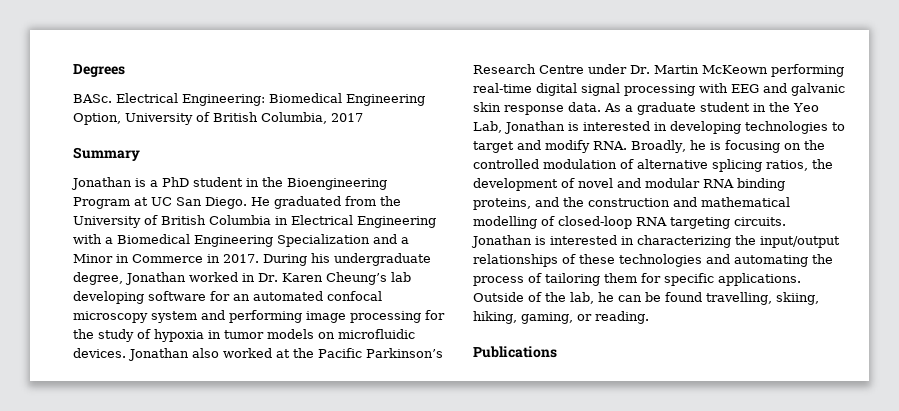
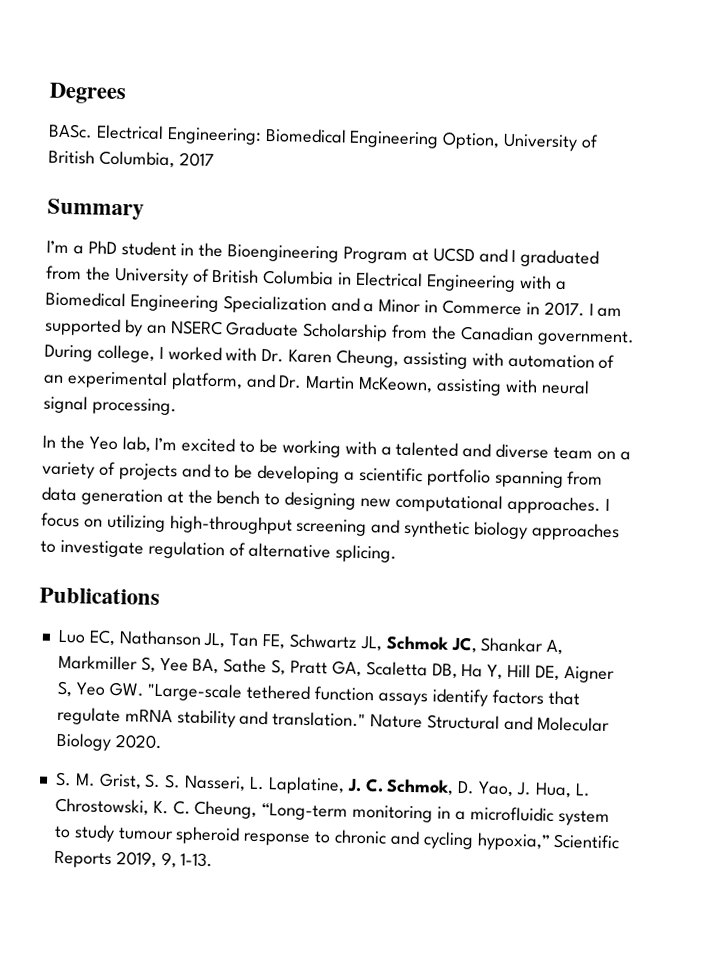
[71,177,146,190] Jonathan is -> [46,240,69,254] I’m
[151,197,270,209] UC San Diego. He -> [432,247,517,263] UCSD and I
[263,253,431,266] [73,272,411,285] [73,291,382,304] [73,310,445,323] [73,329,415,342] [73,348,443,361] [473,64,844,77] [473,83,845,96] [473,102,819,115] [473,121,845,134] [473,140,825,153] [473,159,833,172] [473,178,785,191] [473,197,790,210] [473,216,786,229] [471,235,840,248] [473,254,833,267] [473,273,801,286] [473,292,819,305] [473,311,649,324] [473,346,557,358] During his undergraduate degree, Jonathan worked in Dr. Karen Cheung’s lab developing software for an automated confocal microscopy system and performing image processing for the study of hypoxia in tumor models on microfluidic devices. Jonathan also worked at the Pacific Parkinson’s Research Centre under Dr. Martin McKeown performing real-time digital signal processing with EEG and galvanic skin response data. As a graduate student in the Yeo Lab, Jonathan is interested in developing technologies to target and modify RNA. Broadly, he is focusing on the controlled modulation of alternative splicing ratios, the development of novel and modular RNA binding proteins, and the construction and mathematical modelling of closed-loop RNA targeting circuits. Jonathan is interested in characterizing the input/output relationships of these technologies and automating the process of tailoring them for specific applications. Outside of the lab, he can be found travelling, skiing, hiking, gaming, or reading. // Publications -> [588,303,623,318] [44,317,635,347] [44,344,616,370] [44,370,590,396] [43,395,177,416] [42,434,631,461] [42,461,604,489] [41,486,610,515] [41,512,620,542] [40,539,398,563] [39,587,160,605] [57,629,564,656] [57,654,615,684] [56,680,580,707] [56,706,610,732] [55,732,162,751] [54,771,591,799] [54,797,610,827] [53,824,621,851] [53,850,214,869] I am supported by an NSERC Graduate Scholarship from the Canadian government. During college, I worked with Dr. Karen Cheung, assisting with automation of an experimental platform, and Dr. Martin McKeown, assisting with neural signal processing. // In the Yeo lab, I’m excited to be working with a talented and diverse team on a variety of projects and to be developing a scientific portfolio spanning from data generation at the bench to designing new computational approaches. I focus on utilizing high-throughput screening and synthetic biology approaches to investigate regulation of alternative splicing. // Publications // Luo EC, Nathanson JL, Tan FE, Schwartz JL, Schmok JC, Shankar A, Markmiller S, Yee BA, Sathe S, Pratt GA, Scaletta DB, Ha Y, Hill DE, Aigner S, Yeo GW. "Large-scale tethered function assays identify factors that regulate mRNA stability and translation." Nature Structural and Molecular Biology 2020. // S. M. Grist, S. S. Nasseri, L. Laplatine, J. C. Schmok, D. Yao, J. Hua, L. Chrostowski, K. C. Cheung, “Long-term monitoring in a microfluidic system to study tumour spheroid response to chronic and cycling hypoxia,” Scientific Reports 2019, 9, 1-13.

